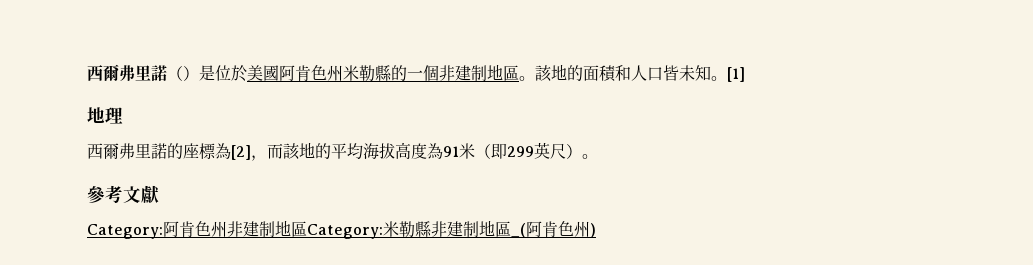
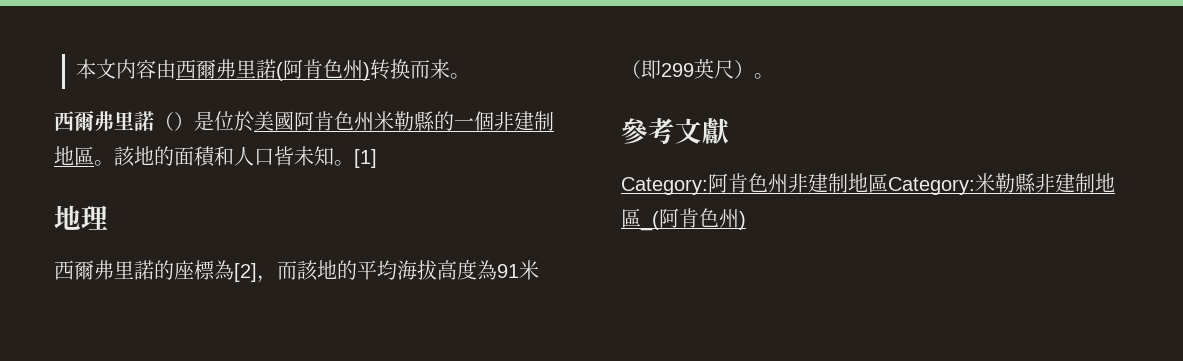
(87, 73) none -> [76,59,471,81] 本文内容由西爾弗里諾(阿肯色州)转换而来。 //

